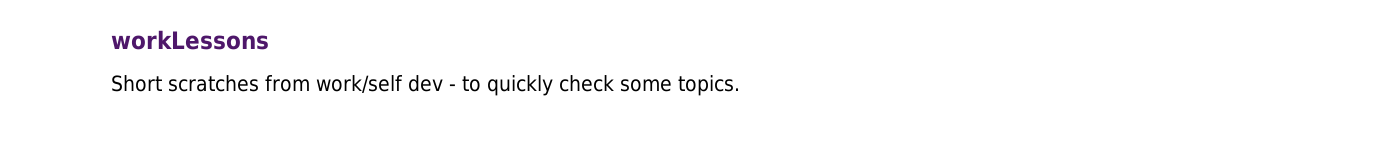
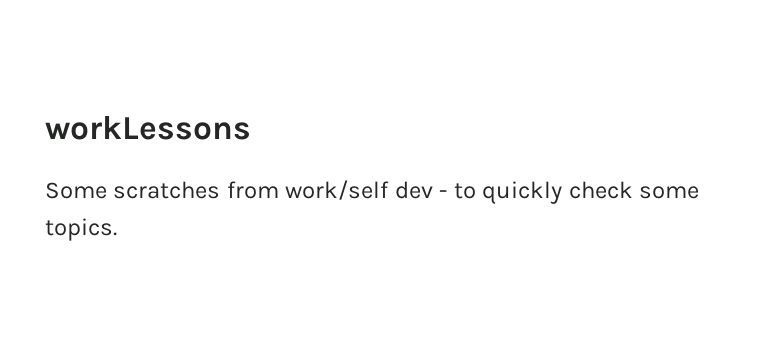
[111,75,162,92] Short -> [45,182,107,199] Some

